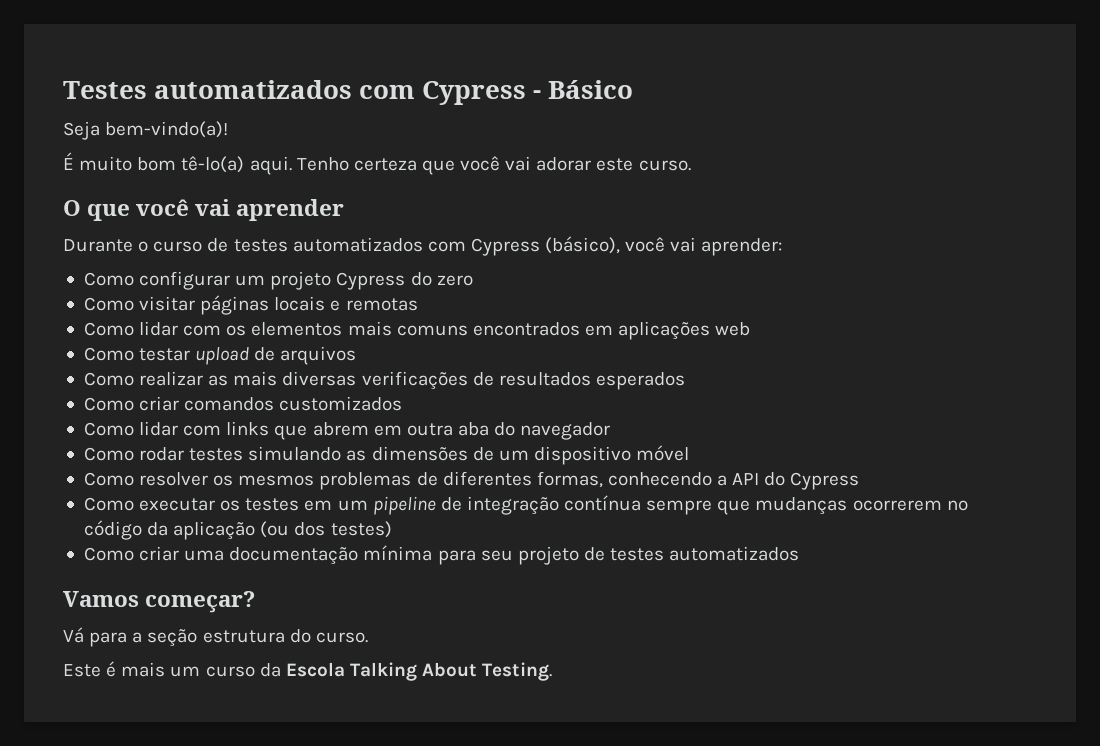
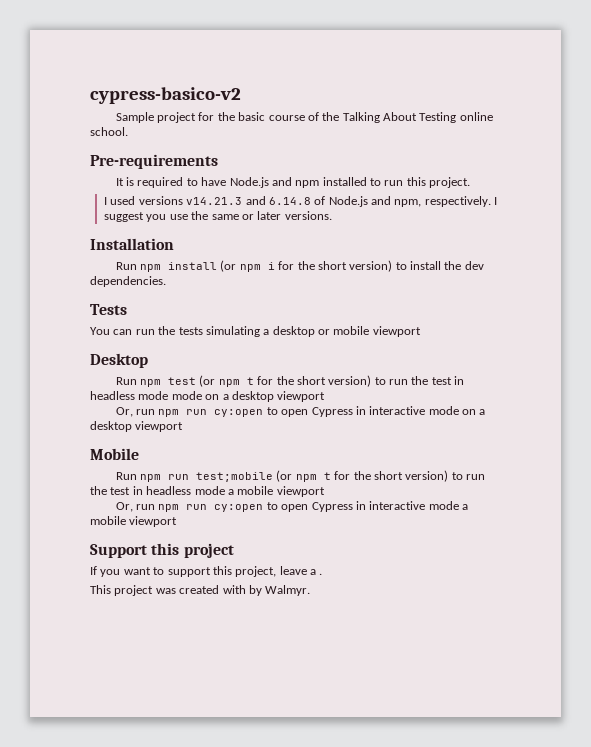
[63,80,634,105] [63,121,229,140] [63,152,691,175] [63,199,345,221] [63,236,783,256] [83,271,473,290] [83,295,418,315] [83,321,751,340] [83,346,357,365] [83,371,685,390] [83,396,403,411] [83,421,611,440] [83,445,690,465] [83,471,860,490] [83,495,968,515] [83,520,392,540] [83,545,800,565] [63,591,256,613] [63,627,368,647] [63,661,553,681] Testes automatizados com Cypress - Básico // Seja bem-vindo(a)! // É muito bom tê-lo(a) aqui. Tenho certeza que você vai adorar este curso. // O que você vai aprender // Durante o curso de testes automatizados com Cypress (básico), você vai aprender: // Como configurar um projeto Cypress do zero // Como visitar páginas locais e remotas // Como lidar com os elementos mais comuns encontrados em aplicações web // Como testar upload de arquivos // Como realizar as mais diversas verificações de resultados esperados // Como criar comandos customizados // Como lidar com links que abrem em outra aba do navegador // Como rodar testes simulando as dimensões de um dispositivo móvel // Como resolver os mesmos problemas de diferentes formas, conhecendo a API do Cypress // Como executar os testes em um pipeline de integração contínua sempre que mudanças ocorrerem no código da aplicação (ou dos testes) // Como criar uma documentação mínima para seu projeto de testes automatizados // Vamos começar? // Vá para a seção estrutura do curso. // Este é mais um curso da Escola Talking About Testing. -> [90,87,241,104] [115,112,493,123] [90,127,128,136] [90,154,218,169] [115,177,471,188] [103,196,498,207] [103,211,332,222] [90,238,174,250] [115,260,484,272] [90,276,166,287] [90,304,127,315] [90,326,421,337] [90,353,148,368] [115,375,465,387] [90,391,326,402] [115,406,486,417] [90,421,184,432] [90,448,139,460] [115,470,485,482] [90,486,325,497] [115,501,468,512] [90,516,178,527] [90,543,234,558] [90,566,323,577] [90,585,311,596] cypress-basico-v2 // Sample project for the basic course of the Talking About Testing online school. // Pre-requirements // It is required to have Node.js and npm installed to run this project. // I used versions v14.21.3 and 6.14.8 of Node.js and npm, respectively. I suggest you use the same or later versions. // Installation // Run npm install (or npm i for the short version) to install the dev dependencies. // Tests // You can run the tests simulating a desktop or mobile viewport // Desktop // Run npm test (or npm t for the short version) to run the test in headless mode mode on a desktop viewport // Or, run npm run cy:open to open Cypress in interactive mode on a desktop viewport // Mobile // Run npm run test;mobile (or npm t for the short version) to run the test in headless mode a mobile viewport // Or, run npm run cy:open to open Cypress in interactive mode a mobile viewport // Support this project // If you want to support this project, leave a . // This project was created with by Walmyr.

